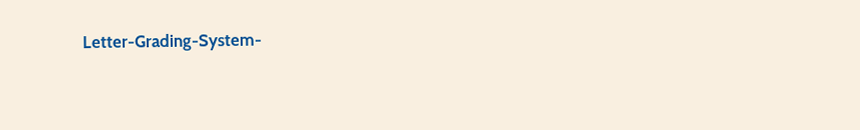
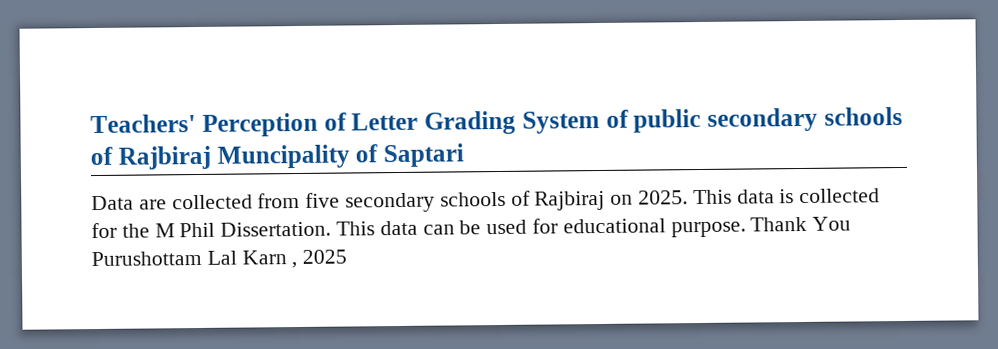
[82,32,262,53] Letter-Grading-System- -> [90,106,903,137] [90,143,464,170] [91,188,881,213] [91,216,852,239] [91,249,348,269] Teachers' Perception of Letter Grading System of public secondary schools of Rajbiraj Muncipality of Saptari // Data are collected from five secondary schools of Rajbiraj on 2025. This data is collected for the M Phil Dissertation. This data can be used for educational purpose. Thank You Purushottam Lal Karn , 2025

